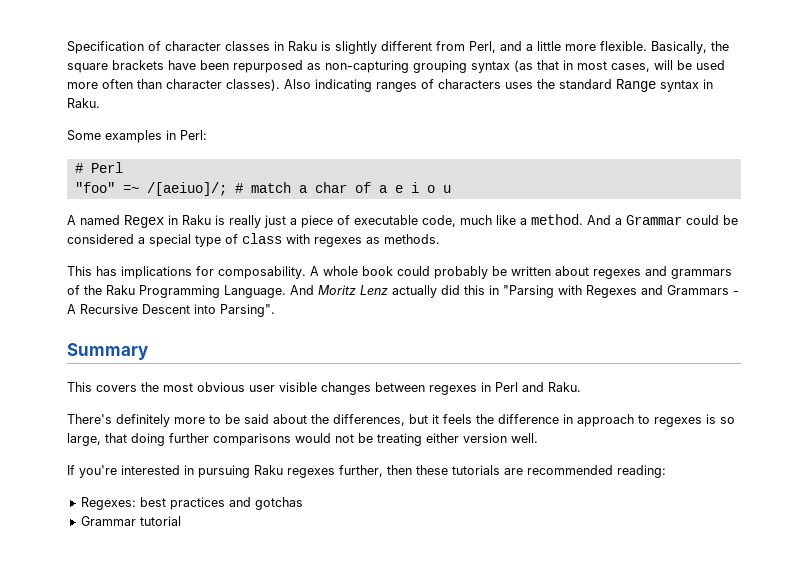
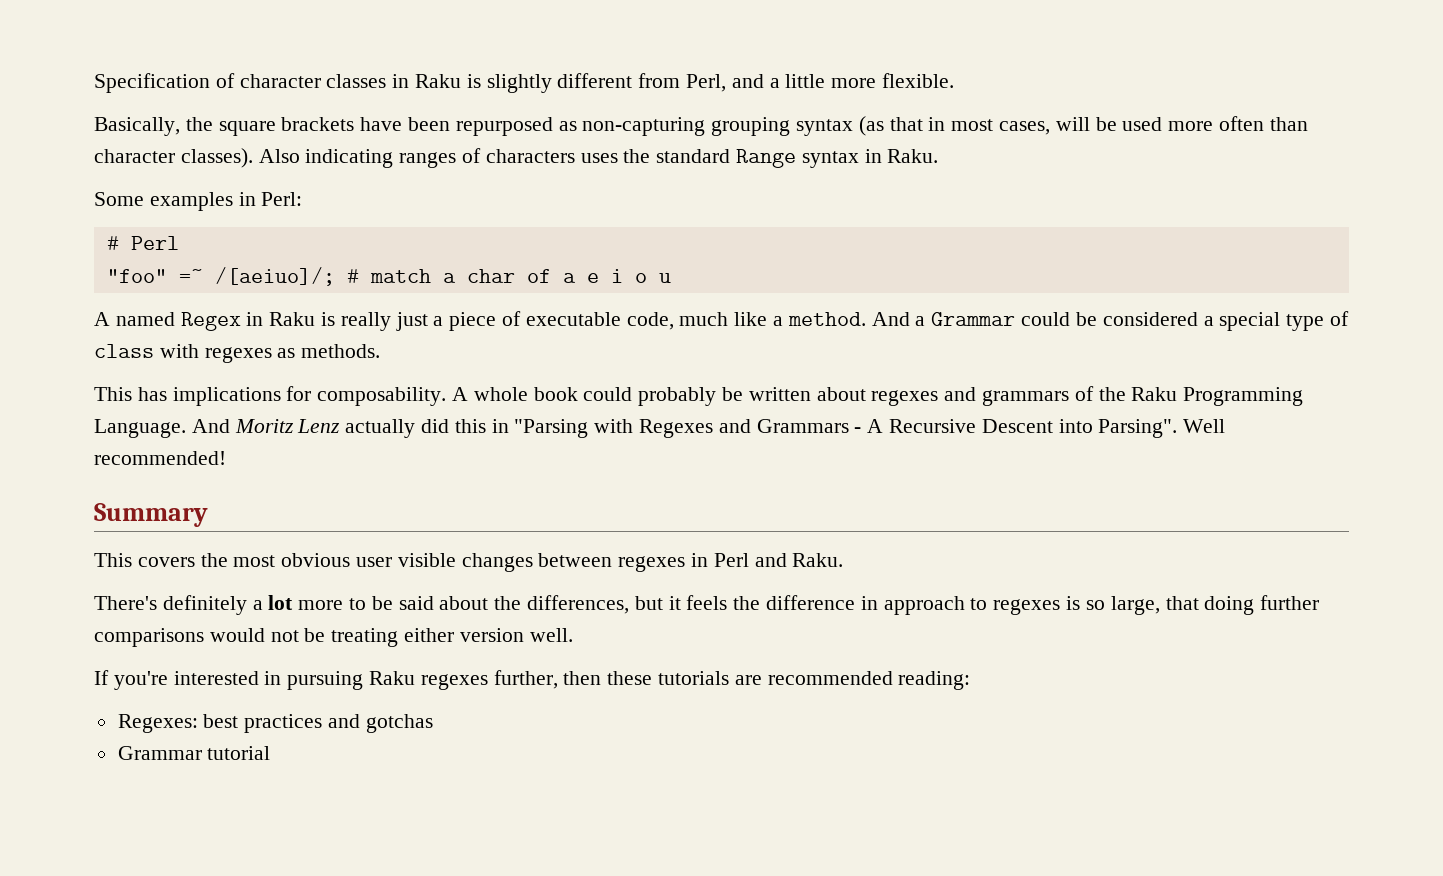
(647, 46) none -> (955, 80) //
(275, 310) none -> [1183,419,1226,433] [94,451,226,465] Well recommended!
(170, 420) none -> [252,595,294,610] a lot

